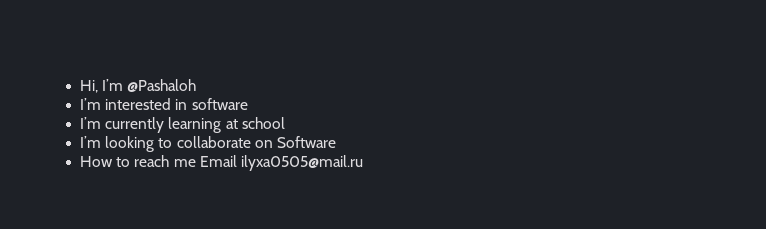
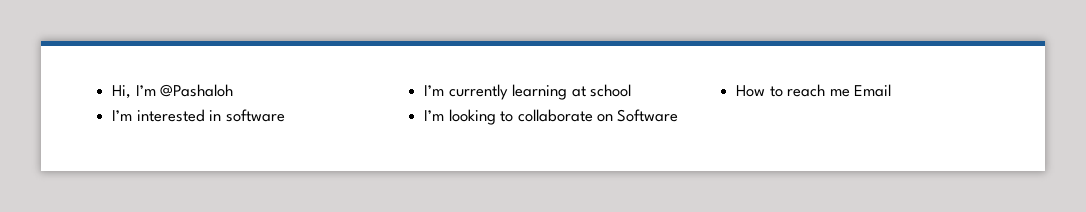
[240,155,363,171] ilyxa0505@mail.ru -> (891, 90) none

